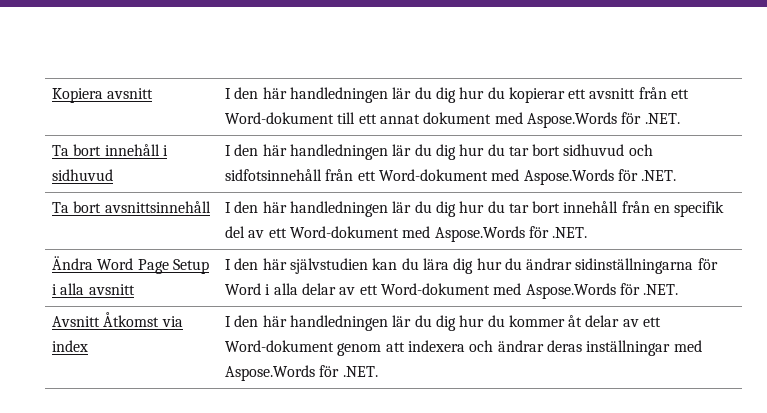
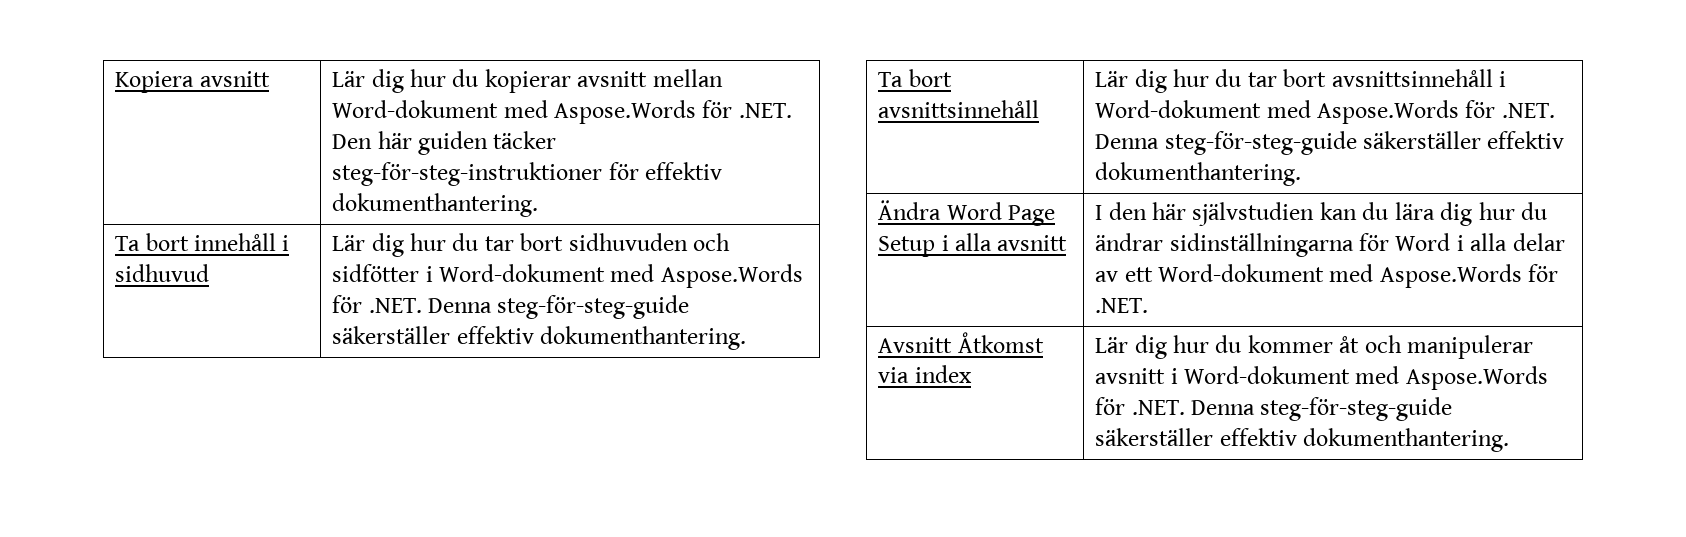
[224,87,690,103] [224,112,680,128] I den här handledningen lär du dig hur du kopierar ett avsnitt från ett Word-dokument till ett annat dokument med Aspose.Words för .NET. -> [332,69,723,93] [332,100,792,124] [332,131,557,155] [332,162,723,186] [332,193,539,217] Lär dig hur du kopierar avsnitt mellan Word-dokument med Aspose.Words för .NET. Den här guiden täcker steg-för-steg-instruktioner för effektiv dokumenthantering.
[224,144,653,160] [224,169,677,185] [51,201,211,213] [224,201,725,217] [224,226,588,242] I den här handledningen lär du dig hur du tar bort sidhuvud och sidfotsinnehåll från ett Word-dokument med Aspose.Words för .NET. // Ta bort avsnittsinnehåll | I den här handledningen lär du dig hur du tar bort innehåll från en specifik del av ett Word-dokument med Aspose.Words för .NET. -> [332,233,731,257] [332,264,803,288] [332,295,690,319] [332,326,747,350] [878,69,952,87] [878,100,1040,118] [1095,69,1507,93] [1095,100,1555,124] [1095,131,1565,155] [1095,162,1302,186] Lär dig hur du tar bort sidhuvuden och sidfötter i Word-dokument med Aspose.Words för .NET. Denna steg-för-steg-guide säkerställer effektiv dokumenthantering. // Ta bort avsnittsinnehåll | Lär dig hur du tar bort avsnittsinnehåll i Word-dokument med Aspose.Words för .NET. Denna steg-för-steg-guide säkerställer effektiv dokumenthantering.
[224,315,432,331] I den här handledningen lär du -> [1095,337,1129,353] Lär
[585,315,662,327] [224,340,702,356] [224,365,378,381] delar av ett Word-dokument genom att indexera och ändrar deras inställningar med Aspose.Words för .NET. -> [1364,335,1534,359] [1095,366,1548,390] [1095,397,1453,421] [1095,428,1510,452] och manipulerar avsnitt i Word-dokument med Aspose.Words för .NET. Denna steg-för-steg-guide säkerställer effektiv dokumenthantering.

